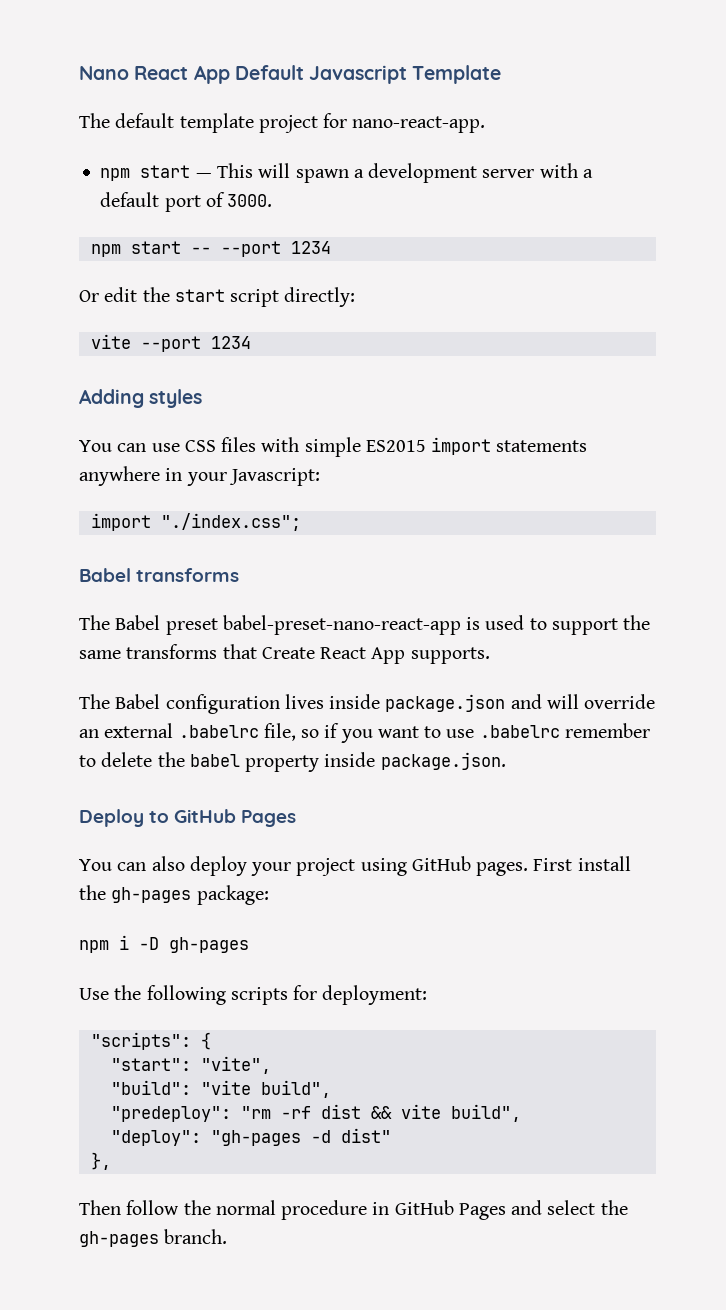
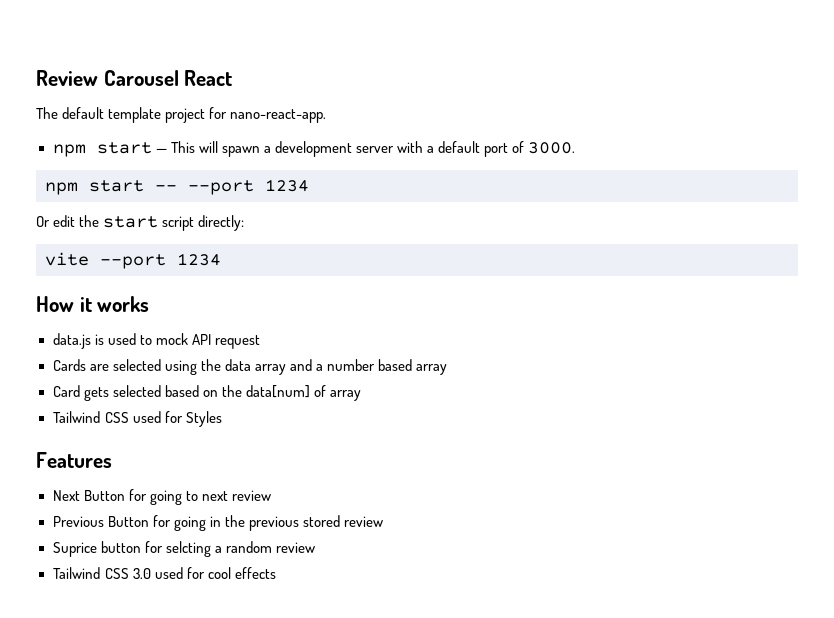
[79,65,502,84] Nano React App Default Javascript Template -> [36,70,233,86] Review Carousel React
[79,389,203,408] [79,437,588,457] [79,466,320,486] [90,513,301,531] [79,568,240,582] [79,615,651,635] [79,644,490,664] [79,694,656,714] [79,723,650,743] [79,752,506,772] [79,809,297,827] [79,856,631,876] [79,885,269,905] [79,935,249,953] [79,985,428,1005] [90,1032,211,1050] [110,1056,271,1074] [110,1080,331,1098] [110,1104,521,1122] [110,1128,391,1146] [90,1152,111,1170] [79,1200,628,1220] [79,1229,228,1247] Adding styles // You can use CSS files with simple ES2015 import statements anywhere in your Javascript: // import "./index.css"; // Babel transforms // The Babel preset babel-preset-nano-react-app is used to support the same transforms that Create React App supports. // The Babel configuration lives inside package.json and will override an external .babelrc file, so if you want to use .babelrc remember to delete the babel property inside package.json. // Deploy to GitHub Pages // You can also deploy your project using GitHub pages. First install the gh-pages package: // npm i -D gh-pages // Use the following scripts for deployment: // "scripts": { // "start": "vite", // "build": "vite build", // "predeploy": "rm -rf dist && vite build", // "deploy": "gh-pages -d dist" // }, // Then follow the normal procedure in GitHub Pages and select the gh-pages branch. -> [36,296,150,312] [52,333,260,349] [52,359,448,375] [52,385,361,401] [52,411,222,427] [36,452,112,468] [52,489,271,505] [52,515,383,531] [52,541,315,557] [52,567,276,579] How it works // data.js is used to mock API request // Cards are selected using the data array and a number based array // Card gets selected based on the data[num] of array // Tailwind CSS used for Styles // Features // Next Button for going to next review // Previous Button for going in the previous stored review // Suprice button for selcting a random review // Tailwind CSS 3.0 used for cool effects

